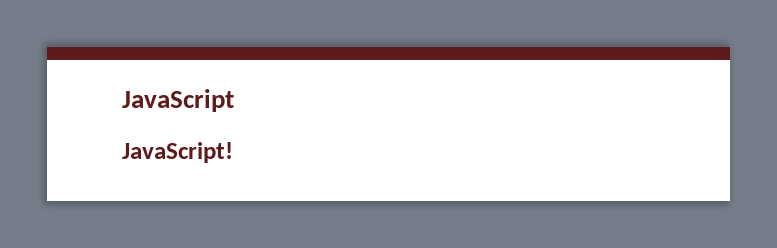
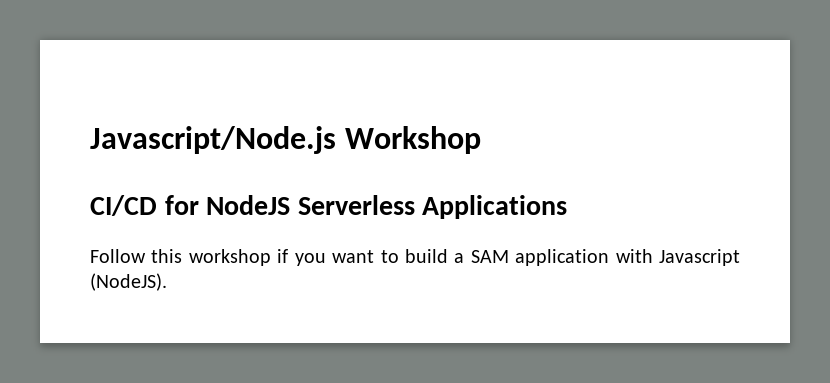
[122,89,234,112] [122,142,233,163] JavaScript // JavaScript! -> [90,126,481,154] [90,195,568,219] [90,249,740,266] [90,273,167,291] Javascript/Node.js Workshop // CI/CD for NodeJS Serverless Applications // Follow this workshop if you want to build a SAM application with Javascript (NodeJS).

